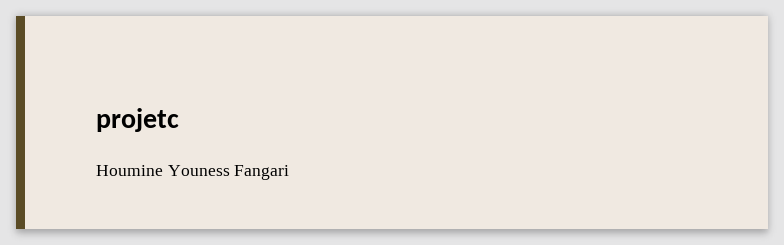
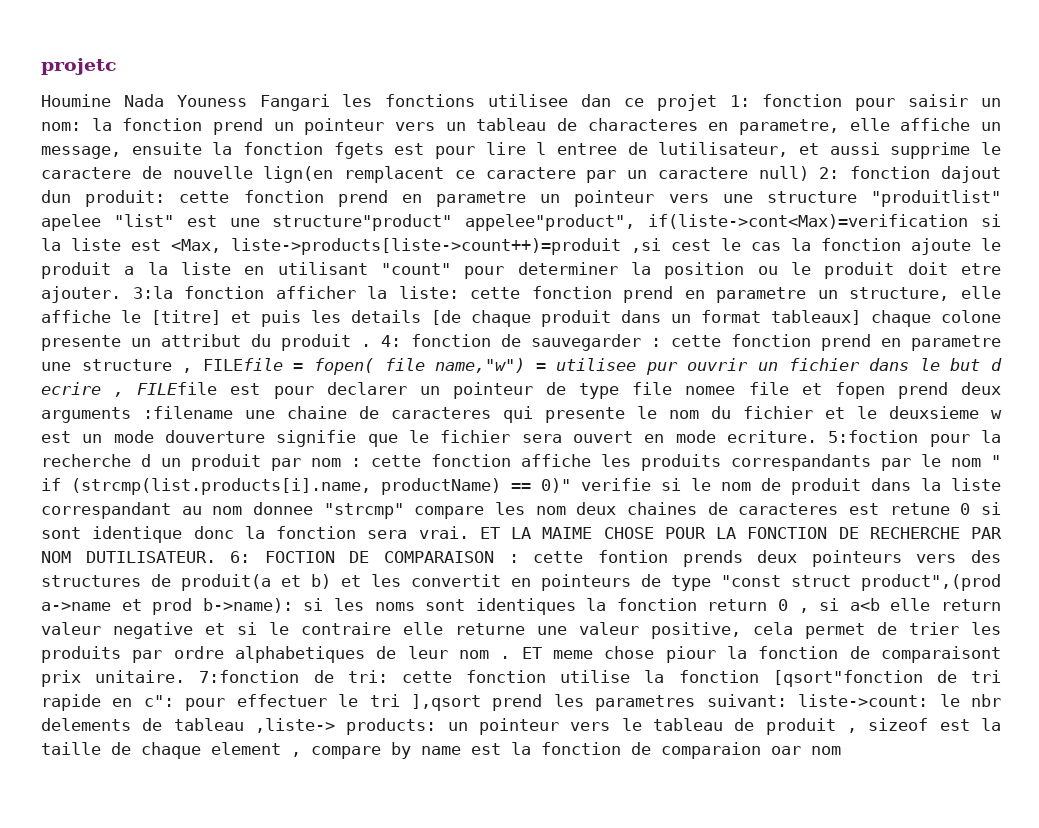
(163, 170) none -> [123,94,164,107] Nada
(290, 172) none -> [342,94,1002,111] [41,118,1001,135] [41,142,1001,159] [41,166,1001,183] [41,190,1001,207] [41,214,1001,231] [41,238,1001,255] [41,262,1002,279] [41,286,1002,303] [41,310,1001,327] [41,334,1001,351] [41,358,1003,375] [41,382,1001,399] [41,406,1002,423] [41,430,1002,447] [41,454,1001,471] [41,478,1001,495] [41,502,1001,519] [41,526,1002,543] [41,550,1002,567] [41,574,1001,591] [41,598,1002,615] [41,622,1001,639] [41,646,1002,663] [41,670,1001,687] [41,694,1002,711] [41,718,1002,735] [41,742,841,759] les fonctions utilisee dan ce projet 1: fonction pour saisir un nom: la fonction prend un pointeur vers un tableau de characteres en parametre, elle affiche un message, ensuite la fonction fgets est pour lire l entree de lutilisateur, et aussi supprime le caractere de nouvelle lign(en remplacent ce caractere par un caractere null) 2: fonction dajout dun produit: cette fonction prend en parametre un pointeur vers une structure "produitlist" apelee "list" est une structure"product" appelee"product", if(liste->cont<Max)=verification si la liste est <Max, liste->products[liste->count++)=produit ,si cest le cas la fonction ajoute le produit a la liste en utilisant "count" pour determiner la position ou le produit doit etre ajouter. 3:la fonction afficher la liste: cette fonction prend en parametre un structure, elle affiche le [titre] et puis les details [de chaque produit dans un format tableaux] chaque colone presente un attribut du produit . 4: fonction de sauvegarder : cette fonction prend en parametre une structure , FILEfile = fopen( file name,"w") = utilisee pur ouvrir un fichier dans le but d ecrire , FILEfile est pour declarer un pointeur de type file nomee file et fopen prend deux arguments :filename une chaine de caracteres qui presente le nom du fichier et le deuxsieme w est un mode douverture signifie que le fichier sera ouvert en mode ecriture. 5:foction pour la recherche d un produit par nom : cette fonction affiche les produits correspandants par le nom " if (strcmp(list.products[i].name, productName) == 0)" verifie si le nom de produit dans la liste correspandant au nom donnee "strcmp" compare les nom deux chaines de caracteres est retune 0 si sont identique donc la fonction sera vrai. ET LA MAIME CHOSE POUR LA FONCTION DE RECHERCHE PAR NOM DUTILISATEUR. 6: FOCTION DE COMPARAISON : cette fontion prends deux pointeurs vers des structures de produit(a et b) et les convertit en pointeurs de type "const struct product",(prod a->name et prod b->name): si les noms sont identiques la fonction return 0 , si a<b elle return valeur negative et si le contraire elle returne une valeur positive, cela permet de trier les produits par ordre alphabetiques de leur nom . ET meme chose piour la fonction de comparaisont prix unitaire. 7:fonction de tri: cette fonction utilise la fonction [qsort"fonction de tri rapide en c": pour effectuer le tri ],qsort prend les parametres suivant: liste->count: le nbr delements de tableau ,liste-> products: un pointeur vers le tableau de produit , sizeof est la taille de chaque element , compare by name est la fonction de comparaion oar nom

